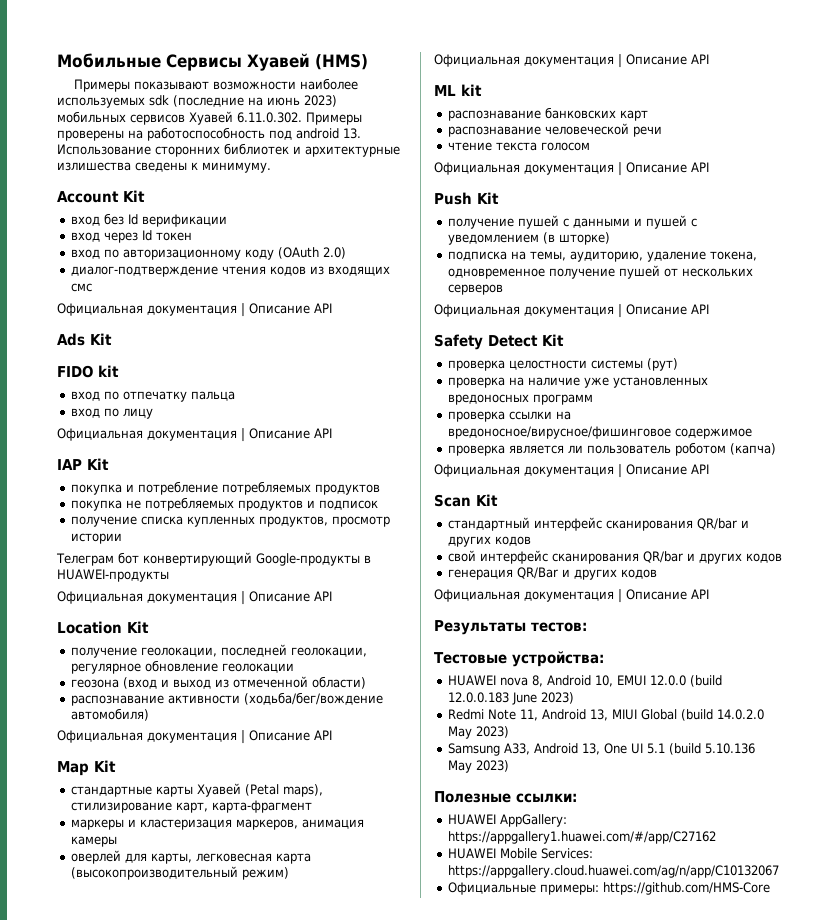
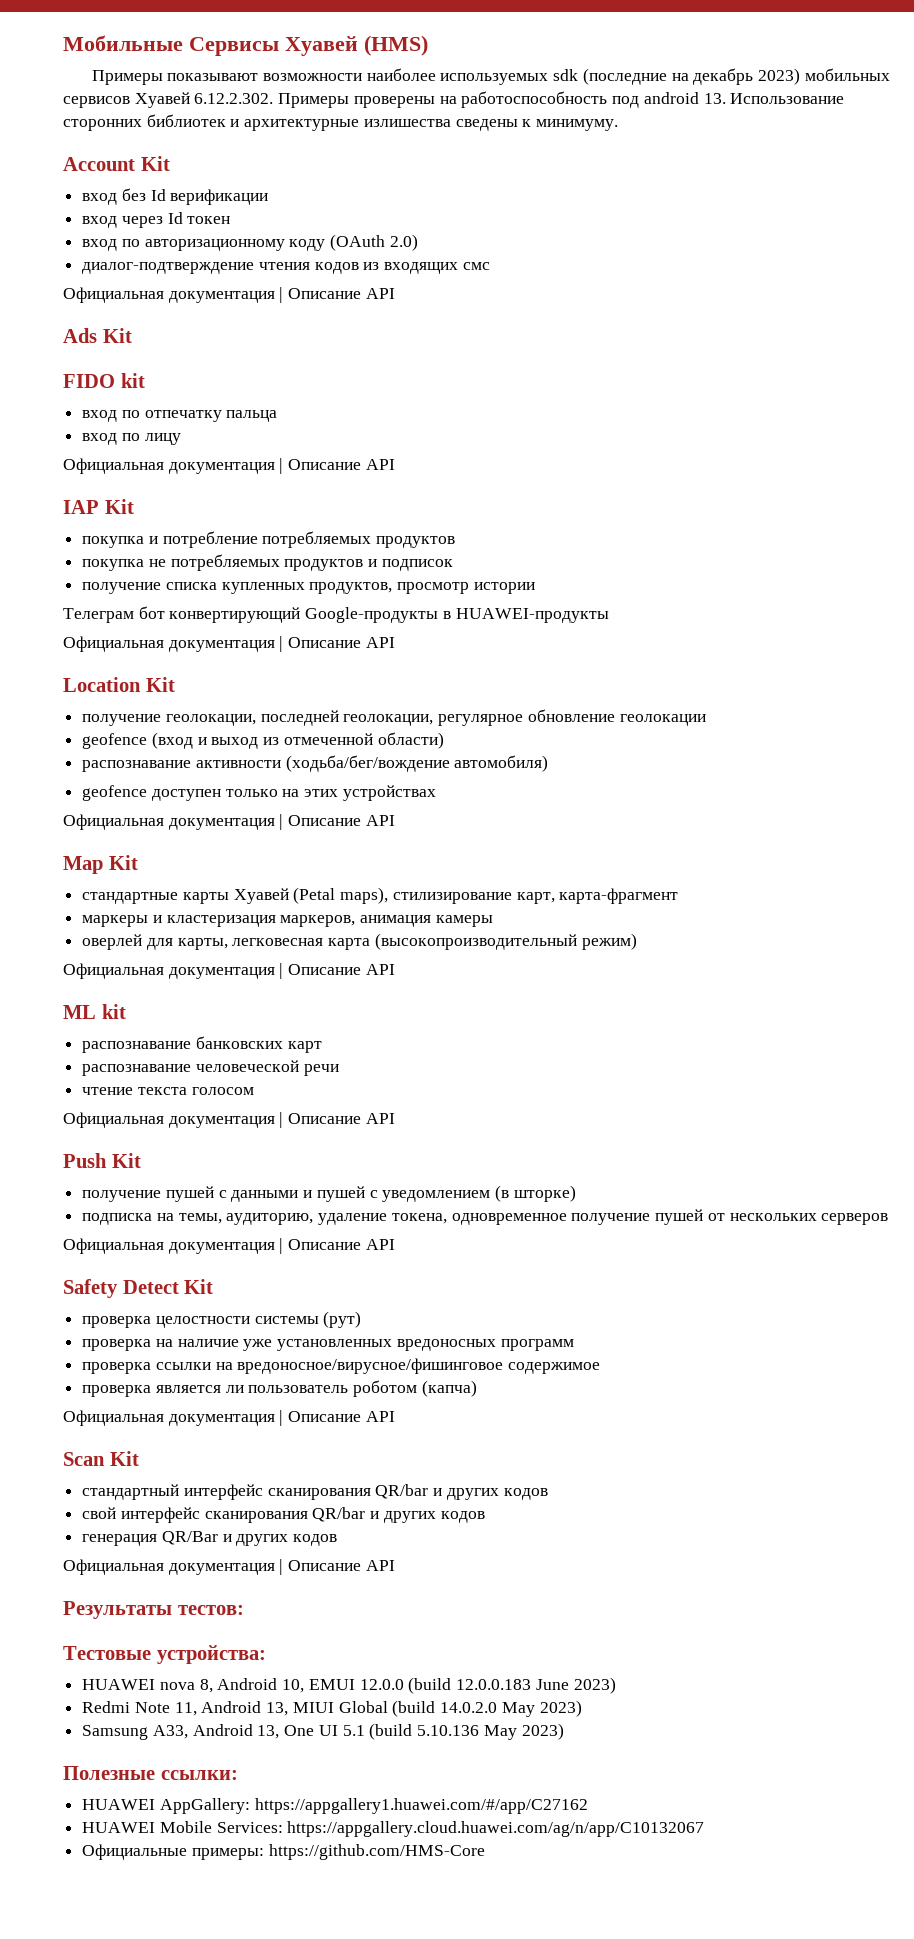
[267,97,300,106] июнь -> [693,68,754,85] декабрь
[237,112,302,123] 6.11.0.302. -> [194,93,274,104] 6.12.2.302.
[71,679,120,688] геозона -> [82,733,148,749] geofence
(150, 714) none -> [82,785,436,801] // geofence доступен только на этих устройствах

